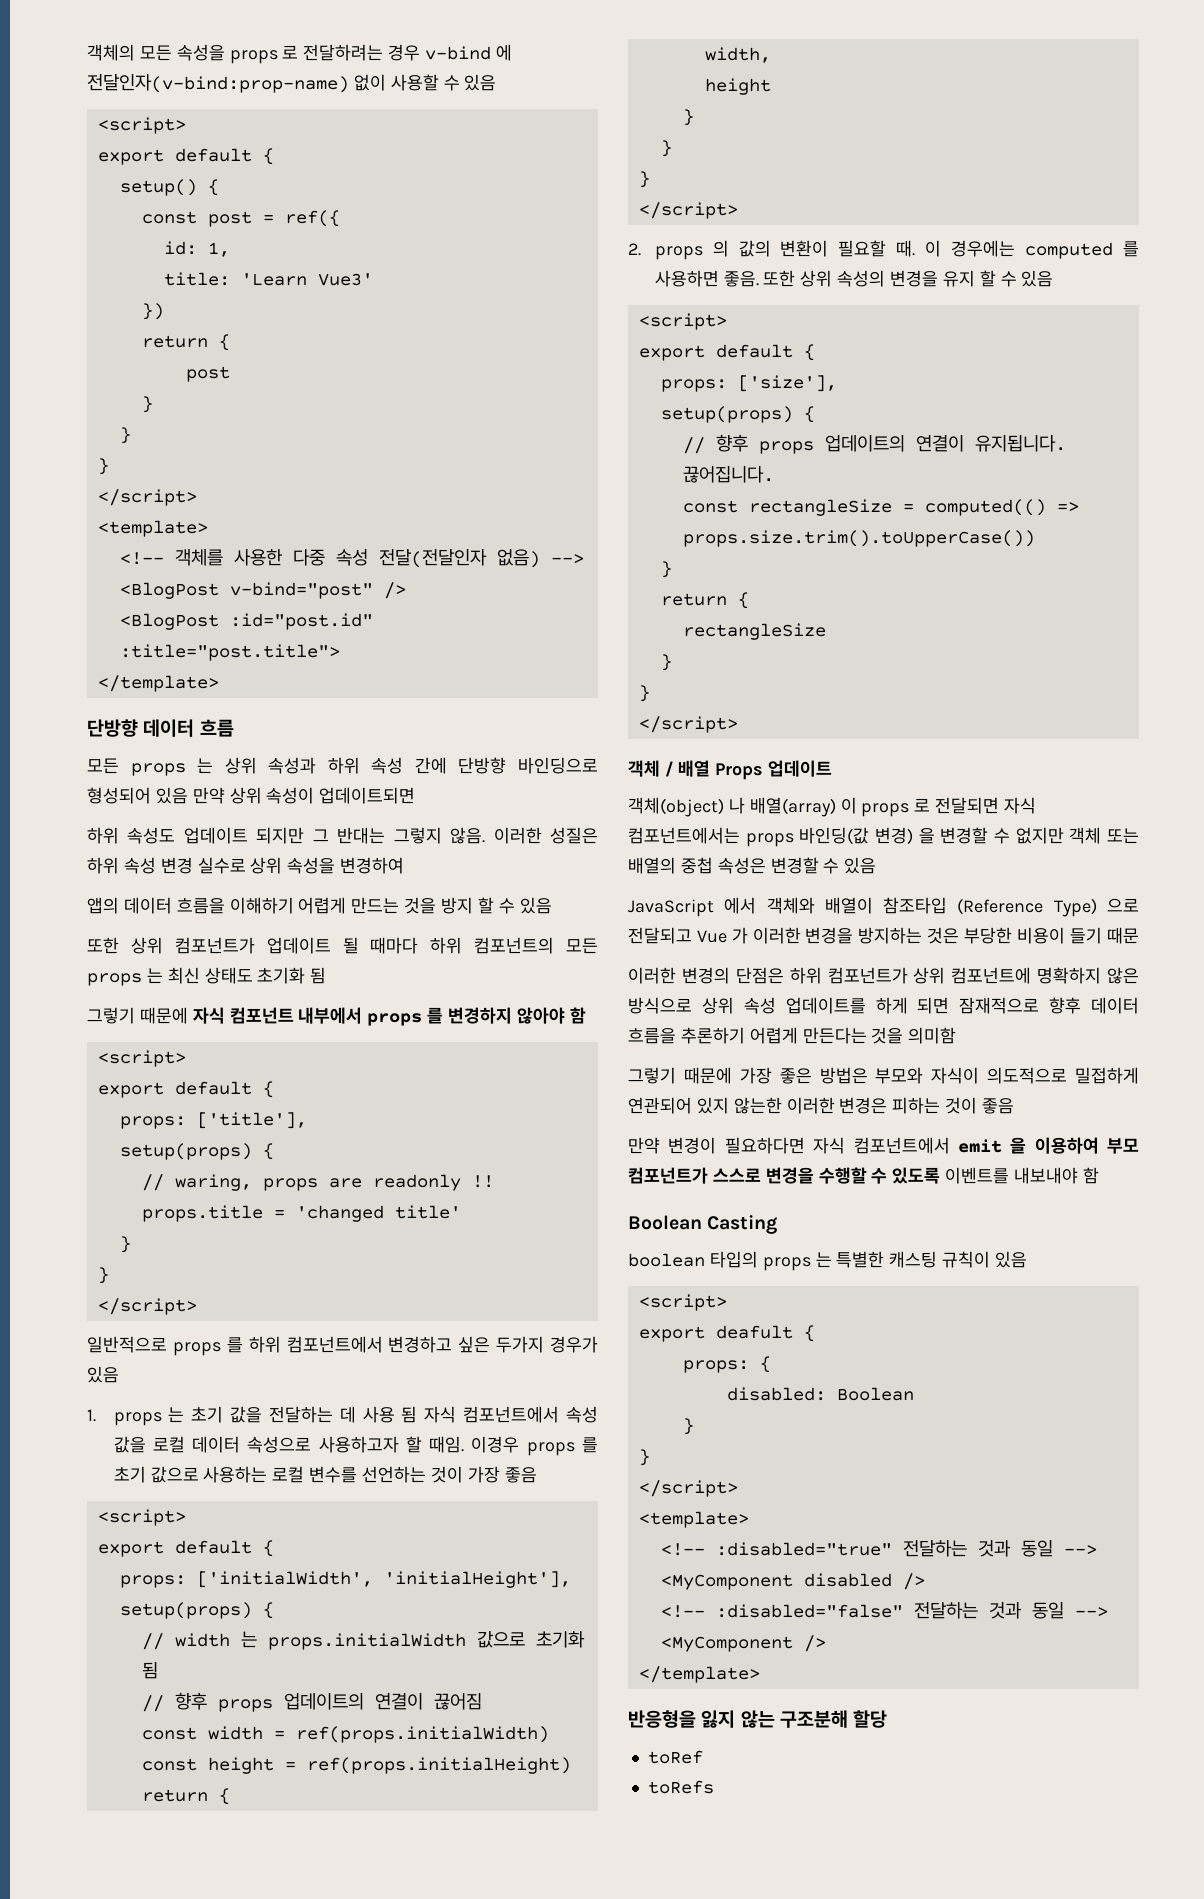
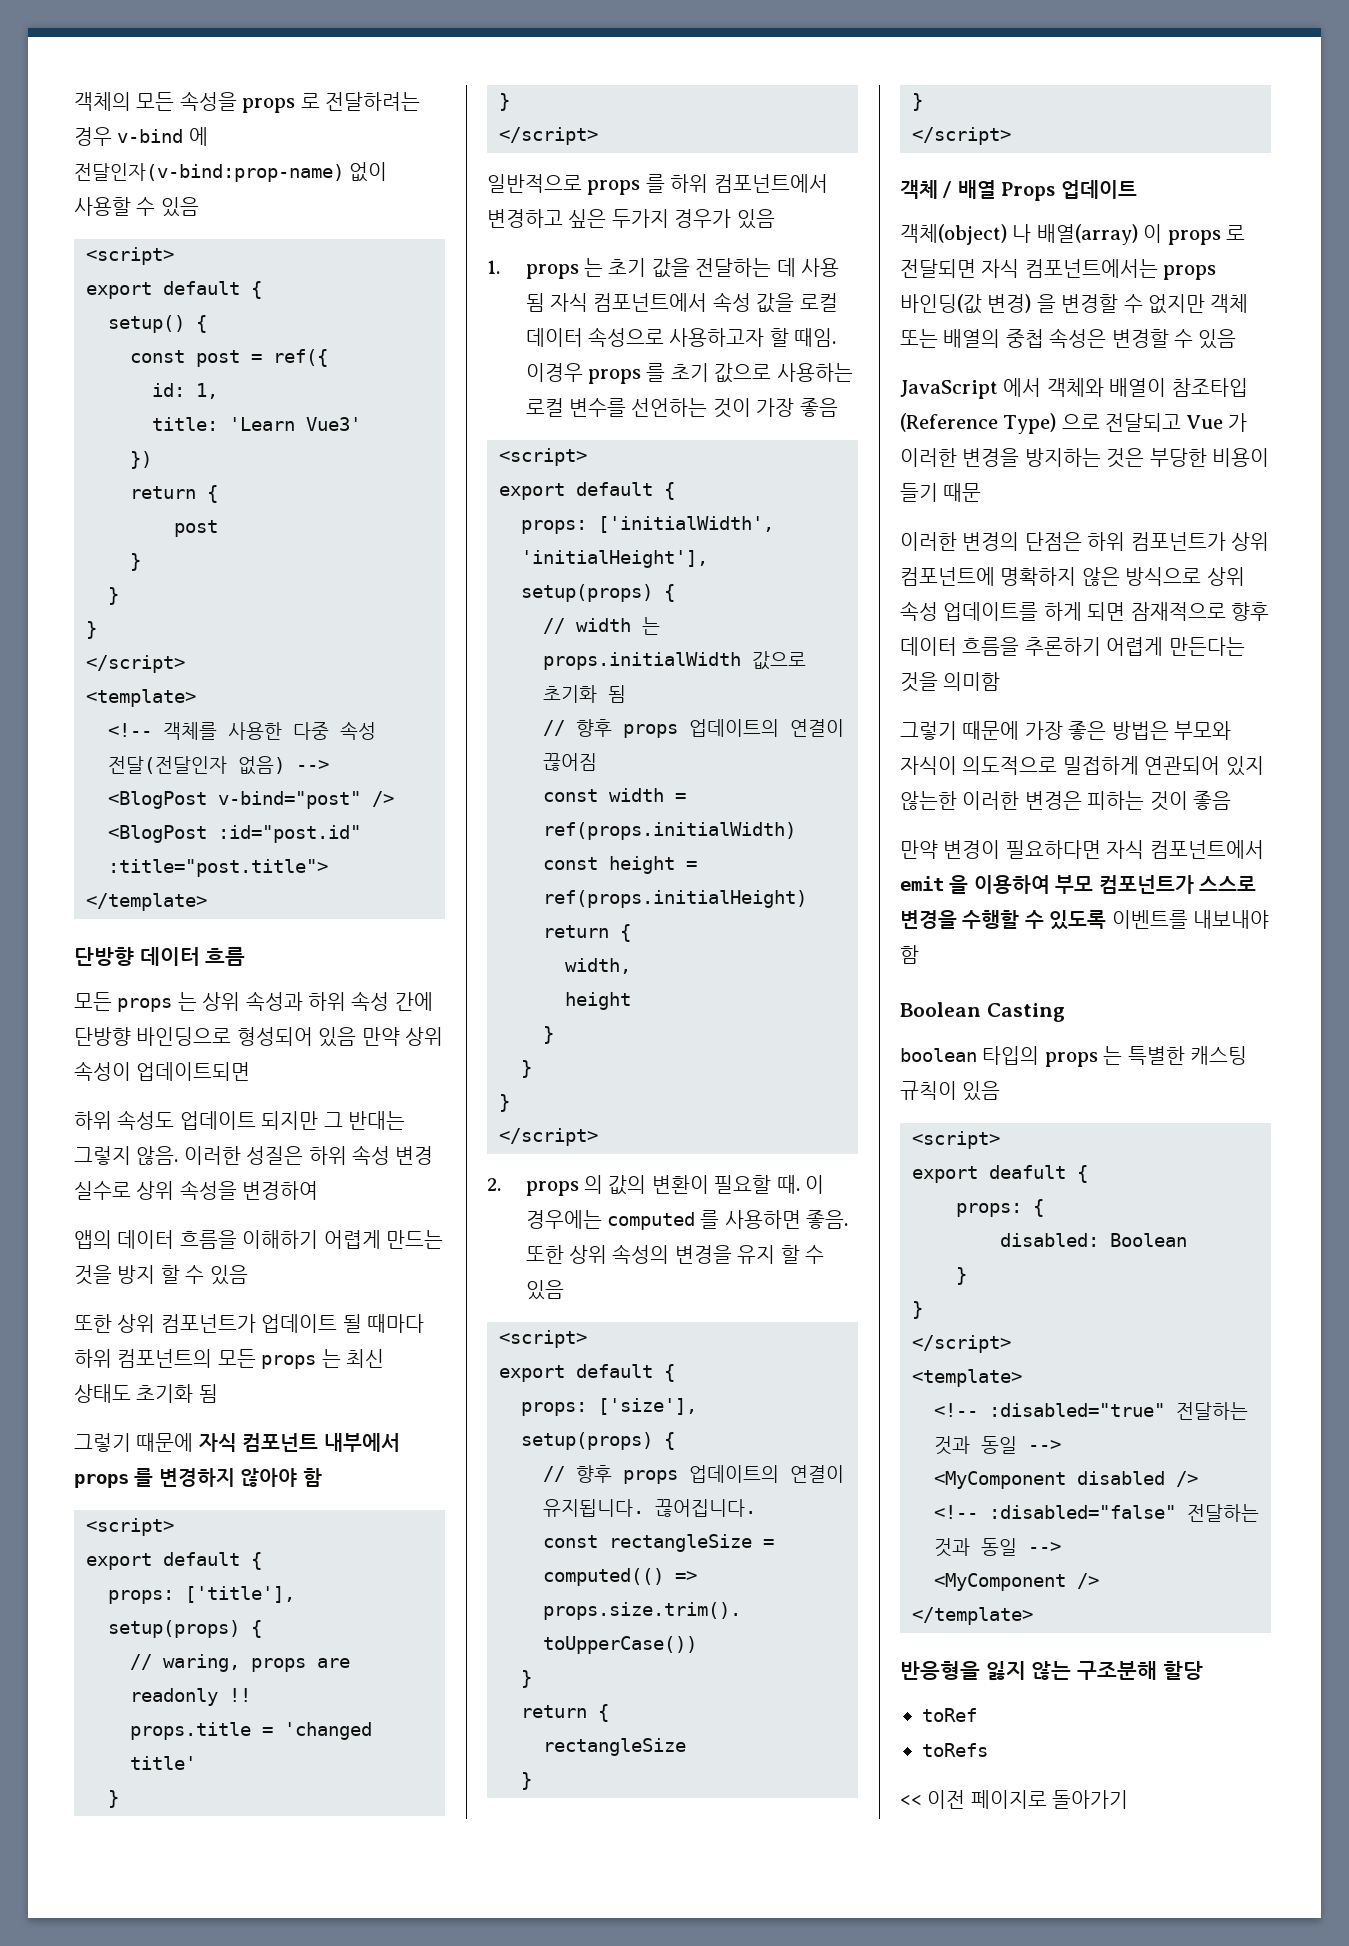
(714, 1787) none -> [900,1790,1129,1809] // << 이전 페이지로 돌아가기

